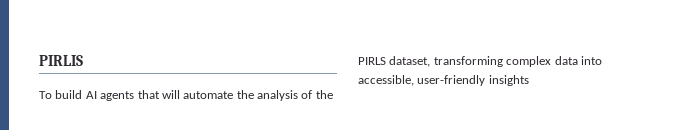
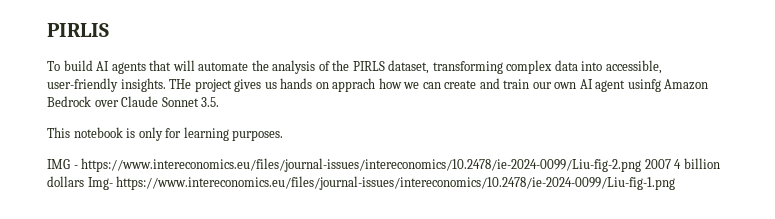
[488,75,529,86] insights -> [120,78,709,92] [47,96,220,107] [47,127,284,141] [47,158,720,172] [47,176,676,190] insights. THe project gives us hands on apprach how we can create and train our own AI agent usinfg Amazon Bedrock over Claude Sonnet 3.5. // This notebook is only for learning purposes. // IMG - https://www.intereconomics.eu/files/journal-issues/intereconomics/10.2478/ie-2024-0099/Liu-fig-2.png 2007 4 billion dollars Img- https://www.intereconomics.eu/files/journal-issues/intereconomics/10.2478/ie-2024-0099/Liu-fig-1.png

